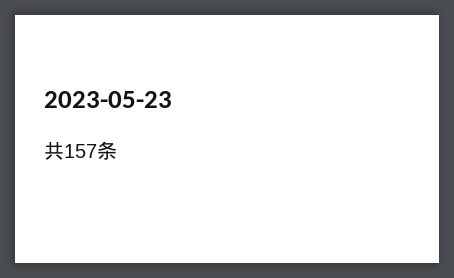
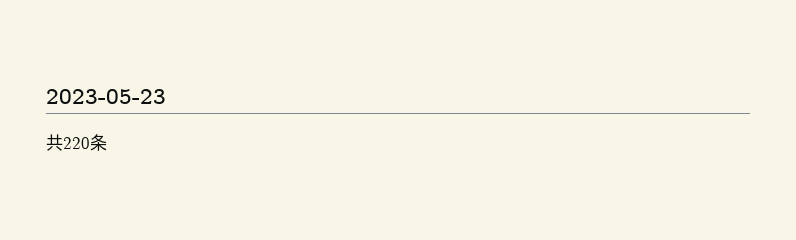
[64,144,97,158] 157 -> [63,137,90,149] 220

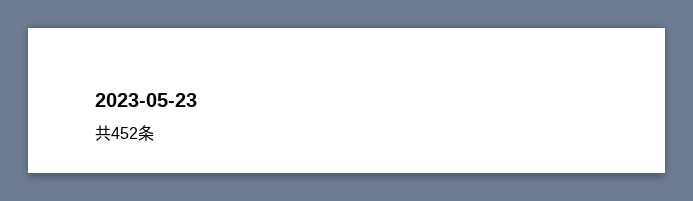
[63,137,90,149] 220 -> [111,127,138,139] 452

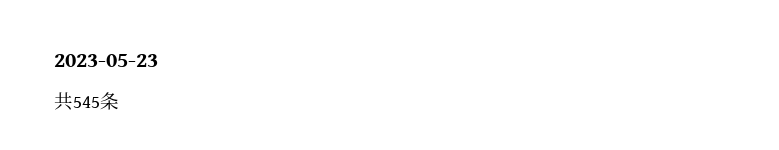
[111,127,138,139] 452 -> [73,96,100,108] 545

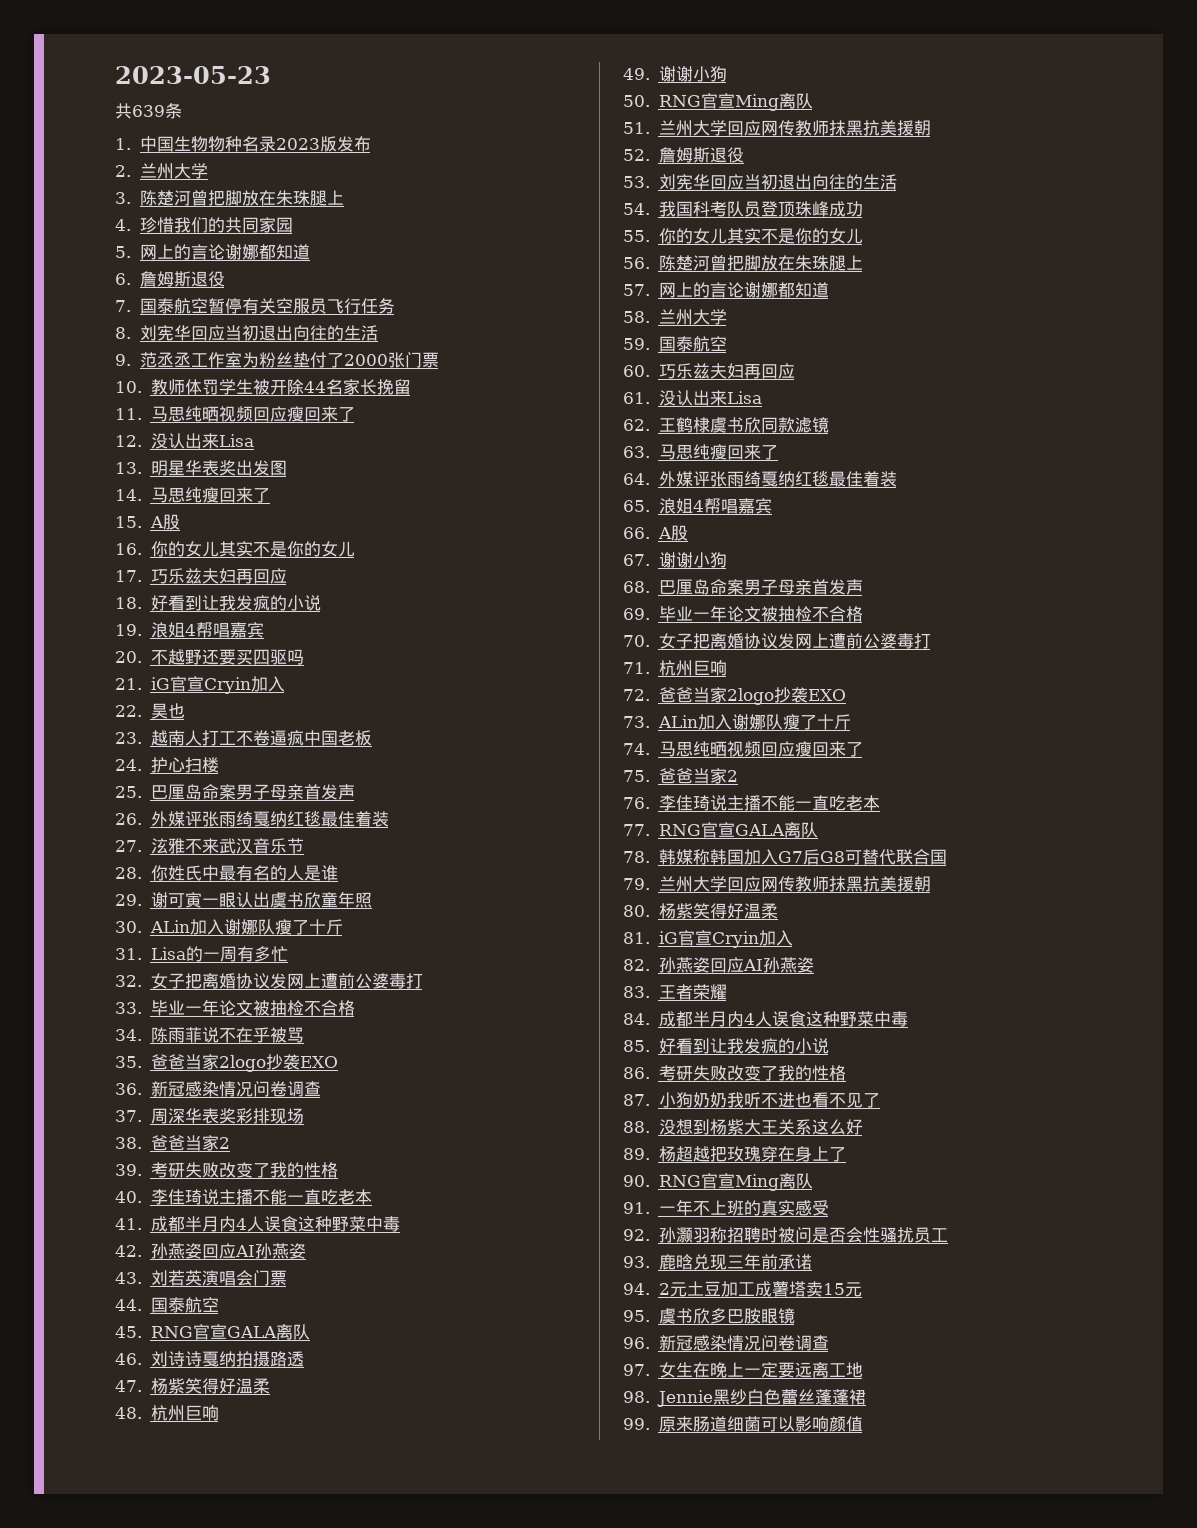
[73,96,100,108] 545 -> [132,105,165,117] 639
(119, 101) none -> [115,136,371,152] [115,163,208,179] [115,190,344,206] [115,217,293,233] [115,244,310,260] [115,271,225,287] [115,298,395,314] [115,325,378,341] [115,352,439,368] [115,379,411,395] [115,406,355,422] [115,433,254,449] [115,460,287,476] [115,487,270,503] [115,514,180,530] [115,541,355,557] [115,568,287,584] [115,595,321,611] [115,622,264,638] [115,649,304,665] [115,676,285,694] [115,703,185,719] [115,730,372,746] [115,757,219,773] [115,784,355,800] [115,810,389,827] [115,838,304,854] [115,865,338,881] [115,891,372,908] [115,919,343,935] [115,946,288,962] [115,973,423,989] [115,999,355,1016] [115,1027,304,1043] [115,1054,338,1072] [115,1081,321,1097] [115,1108,304,1124] [115,1135,230,1151] [115,1162,338,1178] [115,1189,372,1205] [115,1216,400,1232] [115,1243,306,1259] [115,1270,287,1286] [115,1297,219,1313] [115,1324,310,1340] [115,1351,304,1367] [115,1378,270,1394] [115,1405,219,1421] [623,66,727,82] [623,93,813,111] [623,120,931,136] [623,147,744,163] [623,174,897,190] [623,201,863,217] [623,228,863,244] [623,255,863,271] [623,282,829,298] [623,309,727,325] [623,336,727,352] [623,363,795,379] [623,390,762,406] [623,417,829,433] [623,444,778,460] [623,470,897,487] [623,498,772,514] [623,525,688,541] [623,552,727,568] [623,579,863,595] [623,605,863,622] [623,633,931,649] [623,660,727,676] [623,687,846,705] [623,714,851,730] [623,741,863,757] [623,768,738,784] [623,795,880,811] [623,822,818,838] [623,849,947,865] [623,876,931,892] [623,903,778,919] [623,930,793,948] [623,957,814,973] [623,984,727,1000] [623,1011,908,1027] [623,1038,829,1054] [623,1065,846,1081] [623,1092,880,1108] [623,1119,863,1135] [623,1146,846,1162] [623,1173,813,1191] [623,1199,829,1216] [623,1227,948,1243] [623,1253,812,1270] [623,1281,862,1297] [623,1308,795,1324] [623,1335,829,1351] [623,1362,863,1378] [623,1389,866,1407] [623,1416,863,1432] // 1.中国生物物种名录2023版发布 // 2.兰州大学 // 3.陈楚河曾把脚放在朱珠腿上 // 4.珍惜我们的共同家园 // 5.网上的言论谢娜都知道 // 6.詹姆斯退役 // 7.国泰航空暂停有关空服员飞行任务 // 8.刘宪华回应当初退出向往的生活 // 9.范丞丞工作室为粉丝垫付了2000张门票 // 10.教师体罚学生被开除44名家长挽留 // 11.马思纯晒视频回应瘦回来了 // 12.没认出来Lisa // 13.明星华表奖出发图 // 14.马思纯瘦回来了 // 15. A股 // 16.你的女儿其实不是你的女儿 // 17.巧乐兹夫妇再回应 // 18.好看到让我发疯的小说 // 19.浪姐4帮唱嘉宾 // 20.不越野还要买四驱吗 // 21. iG官宣Cryin加入 // 22.昊也 // 23.越南人打工不卷逼疯中国老板 // 24.护心扫楼 // 25.巴厘岛命案男子母亲首发声 // 26.外媒评张雨绮戛纳红毯最佳着装 // 27.泫雅不来武汉音乐节 // 28.你姓氏中最有名的人是谁 // 29.谢可寅一眼认出虞书欣童年照 // 30. ALin加入谢娜队瘦了十斤 // 31. Lisa的一周有多忙 // 32.女子把离婚协议发网上遭前公婆毒打 // 33.毕业一年论文被抽检不合格 // 34.陈雨菲说不在乎被骂 // 35.爸爸当家2logo抄袭EXO // 36.新冠感染情况问卷调查 // 37.周深华表奖彩排现场 // 38.爸爸当家2 // 39.考研失败改变了我的性格 // 40.李佳琦说主播不能一直吃老本 // 41.成都半月内4人误食这种野菜中毒 // 42.孙燕姿回应AI孙燕姿 // 43.刘若英演唱会门票 // 44.国泰航空 // 45. RNG官宣GALA离队 // 46.刘诗诗戛纳拍摄路透 // 47.杨紫笑得好温柔 // 48.杭州巨响 // 49.谢谢小狗 // 50. RNG官宣Ming离队 // 51.兰州大学回应网传教师抹黑抗美援朝 // 52.詹姆斯退役 // 53.刘宪华回应当初退出向往的生活 // 54.我国科考队员登顶珠峰成功 // 55.你的女儿其实不是你的女儿 // 56.陈楚河曾把脚放在朱珠腿上 // 57.网上的言论谢娜都知道 // 58.兰州大学 // 59.国泰航空 // 60.巧乐兹夫妇再回应 // 61.没认出来Lisa // 62.王鹤棣虞书欣同款滤镜 // 63.马思纯瘦回来了 // 64.外媒评张雨绮戛纳红毯最佳着装 // 65.浪姐4帮唱嘉宾 // 66. A股 // 67.谢谢小狗 // 68.巴厘岛命案男子母亲首发声 // 69.毕业一年论文被抽检不合格 // 70.女子把离婚协议发网上遭前公婆毒打 // 71.杭州巨响 // 72.爸爸当家2logo抄袭EXO // 73. ALin加入谢娜队瘦了十斤 // 74.马思纯晒视频回应瘦回来了 // 75.爸爸当家2 // 76.李佳琦说主播不能一直吃老本 // 77. RNG官宣GALA离队 // 78.韩媒称韩国加入G7后G8可替代联合国 // 79.兰州大学回应网传教师抹黑抗美援朝 // 80.杨紫笑得好温柔 // 81. iG官宣Cryin加入 // 82.孙燕姿回应AI孙燕姿 // 83.王者荣耀 // 84.成都半月内4人误食这种野菜中毒 // 85.好看到让我发疯的小说 // 86.考研失败改变了我的性格 // 87.小狗奶奶我听不进也看不见了 // 88.没想到杨紫大王关系这么好 // 89.杨超越把玫瑰穿在身上了 // 90. RNG官宣Ming离队 // 91.一年不上班的真实感受 // 92.孙灏羽称招聘时被问是否会性骚扰员工 // 93.鹿晗兑现三年前承诺 // 94. 2元土豆加工成薯塔卖15元 // 95.虞书欣多巴胺眼镜 // 96.新冠感染情况问卷调查 // 97.女生在晚上一定要远离工地 // 98. Jennie黑纱白色蕾丝蓬蓬裙 // 99.原来肠道细菌可以影响颜值

